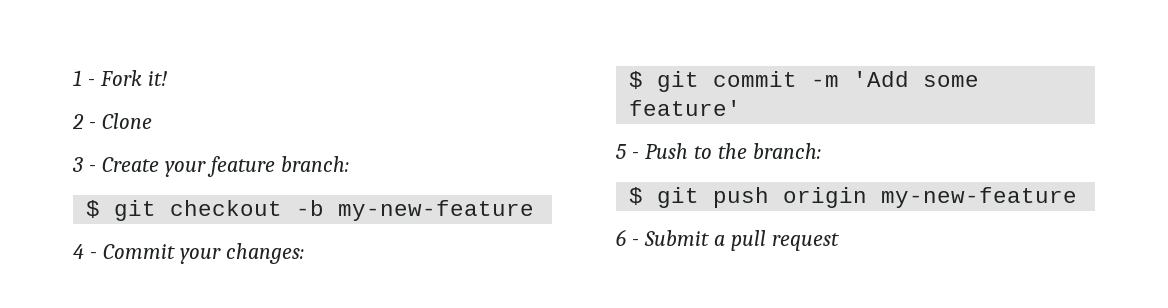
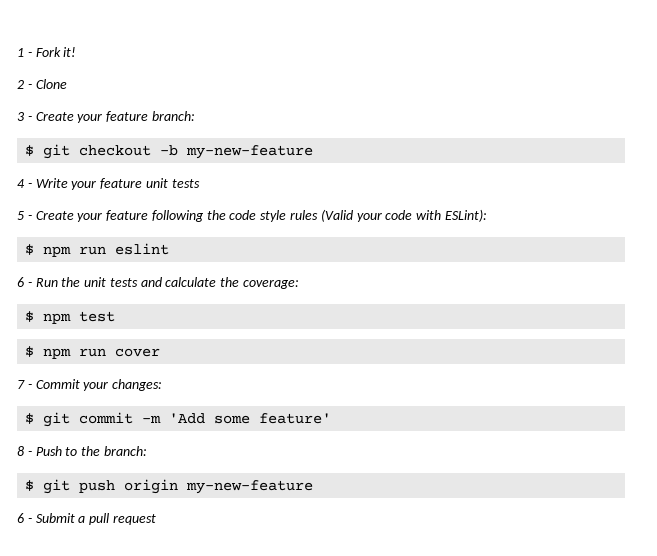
(97, 255) none -> [35,178,200,190] [17,209,487,222] [25,243,170,257] [17,277,300,289] [25,311,116,324] [25,346,161,359] [17,380,32,389] Write your feature unit tests // 5 - Create your feature following the code style rules (Valid your code with ESLint): // $ npm run eslint // 6 - Run the unit tests and calculate the coverage: // $ npm test // $ npm run cover // 7 -
[616,144,627,159] 5 -> [17,446,24,456] 8

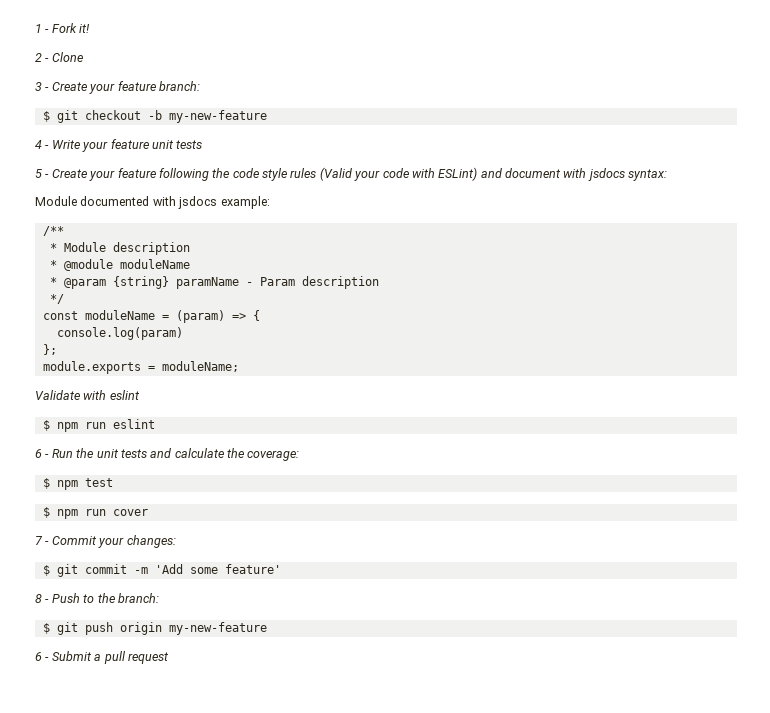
[444,209,487,222] ESLint): -> [438,167,668,181] [35,196,270,209] [42,226,64,236] [49,242,190,255] [49,259,190,271] [49,276,379,289] [49,294,64,304] [42,310,260,323] [56,327,183,340] [42,344,57,355] [42,361,239,374] [35,390,140,400] ESLint) and document with jsdocs syntax: // Module documented with jsdocs example: // /** // * Module description // * @module moduleName // * @param {string} paramName - Param description // */ // const moduleName = (param) => { // console.log(param) // }; // module.exports = moduleName; // Validate with eslint

